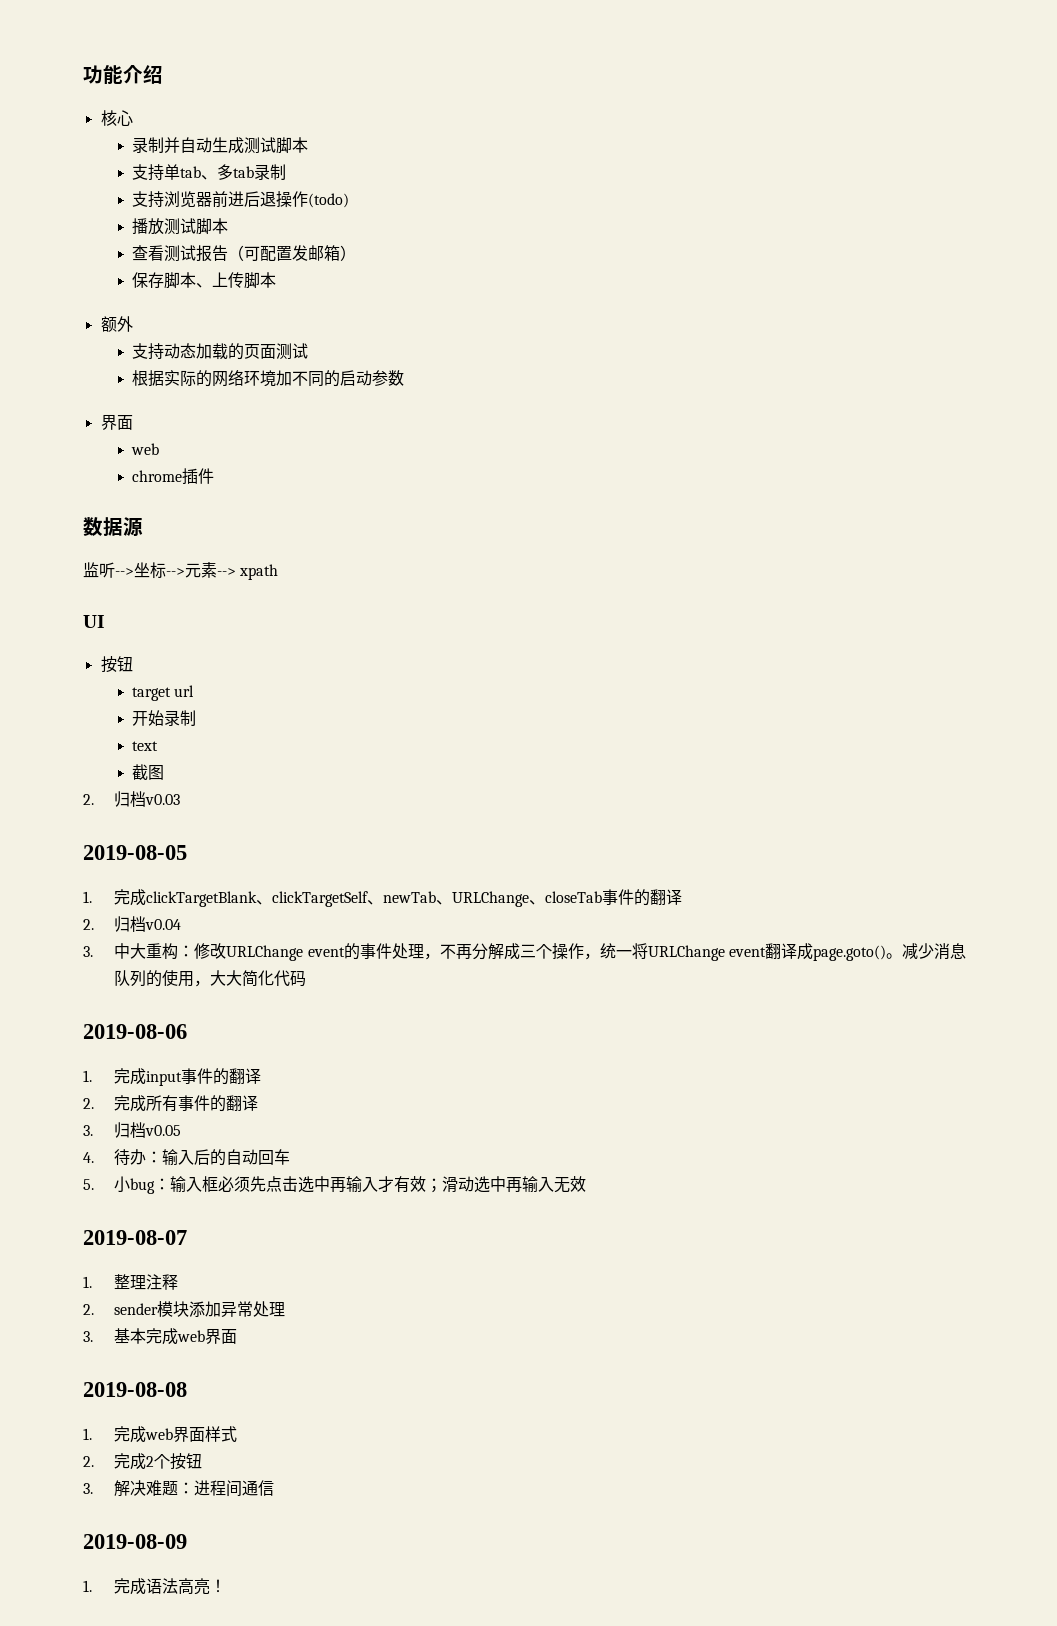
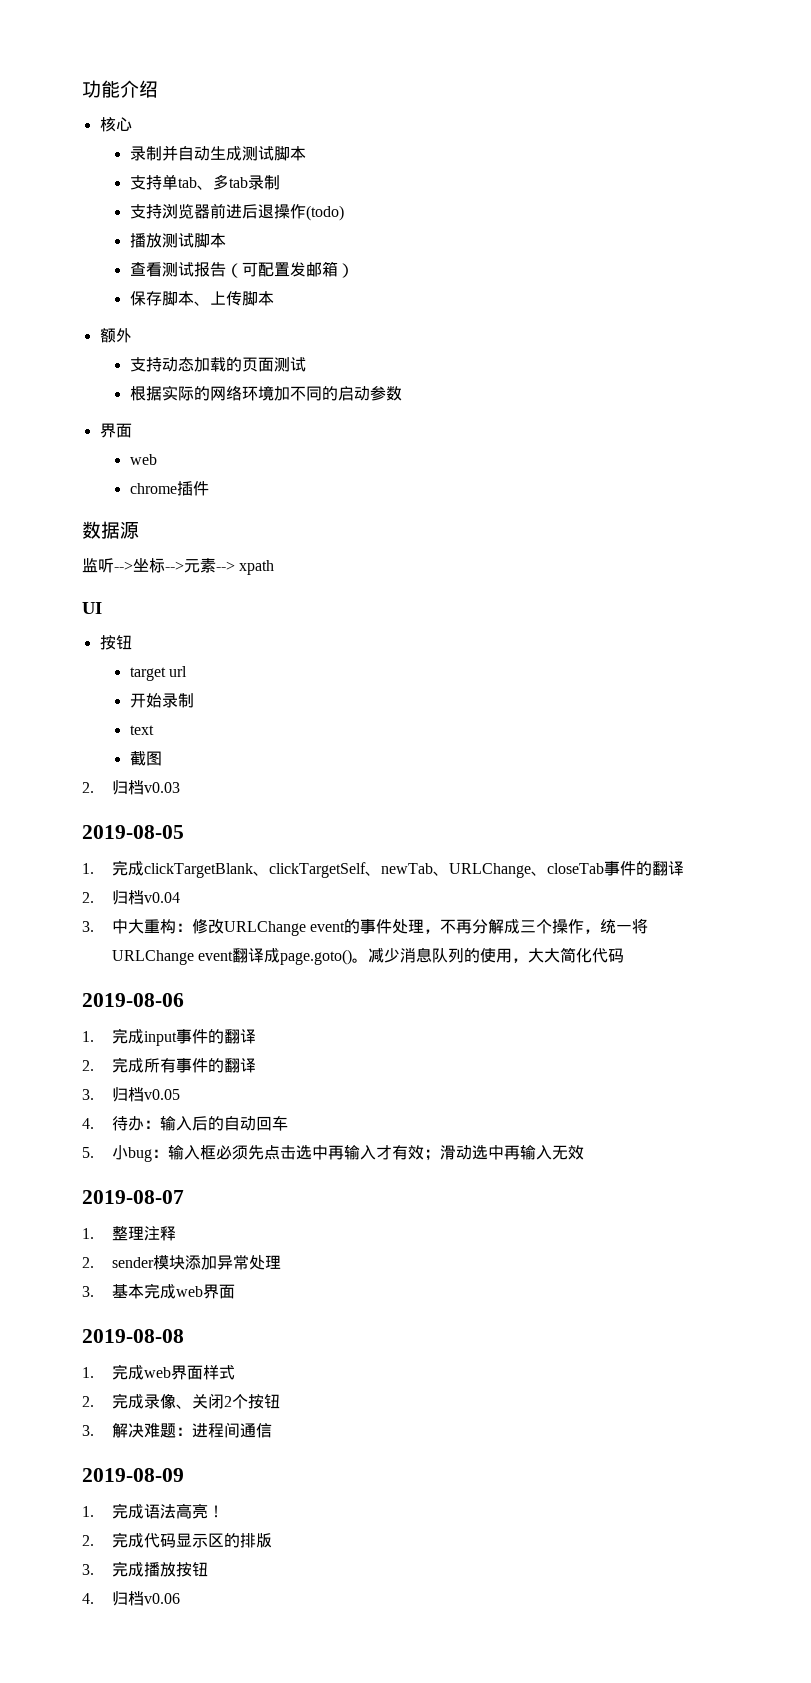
(147, 1461) none -> [143,1393,224,1409] 录像、关闭
(227, 1586) none -> [82,1532,272,1548] [82,1561,208,1577] [82,1591,180,1606] // 2.完成代码显示区的排版 // 3.完成播放按钮 // 4.归档v0.06

